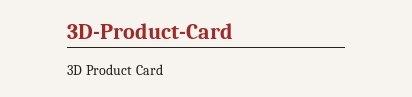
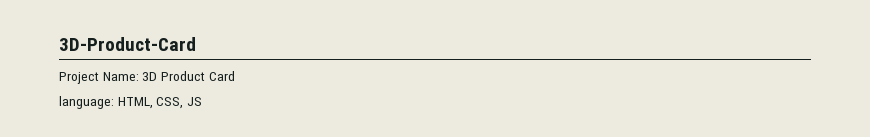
(233, 31) none -> [59,72,139,84] Project Name:
(163, 69) none -> [59,96,202,109] // language: HTML, CSS, JS

